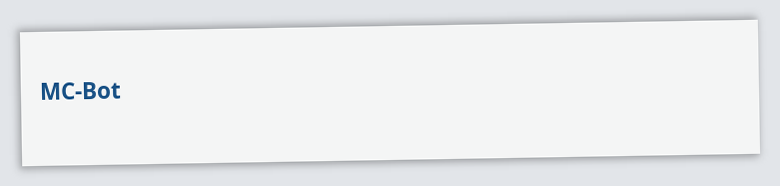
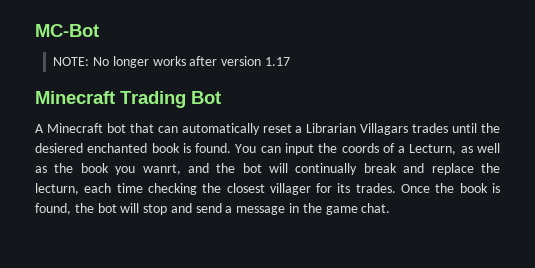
(122, 90) none -> [53,56,290,68] [35,91,221,108] [35,123,501,135] [35,143,500,155] [35,163,500,175] [35,183,501,195] [35,203,391,215] // NOTE: No longer works after version 1.17 // Minecraft Trading Bot // A Minecraft bot that can automatically reset a Librarian Villagars trades until the desiered enchanted book is found. You can input the coords of a Lecturn, as well as the book you wanrt, and the bot will continually break and replace the lecturn, each time checking the closest villager for its trades. Once the book is found, the bot will stop and send a message in the game chat.

